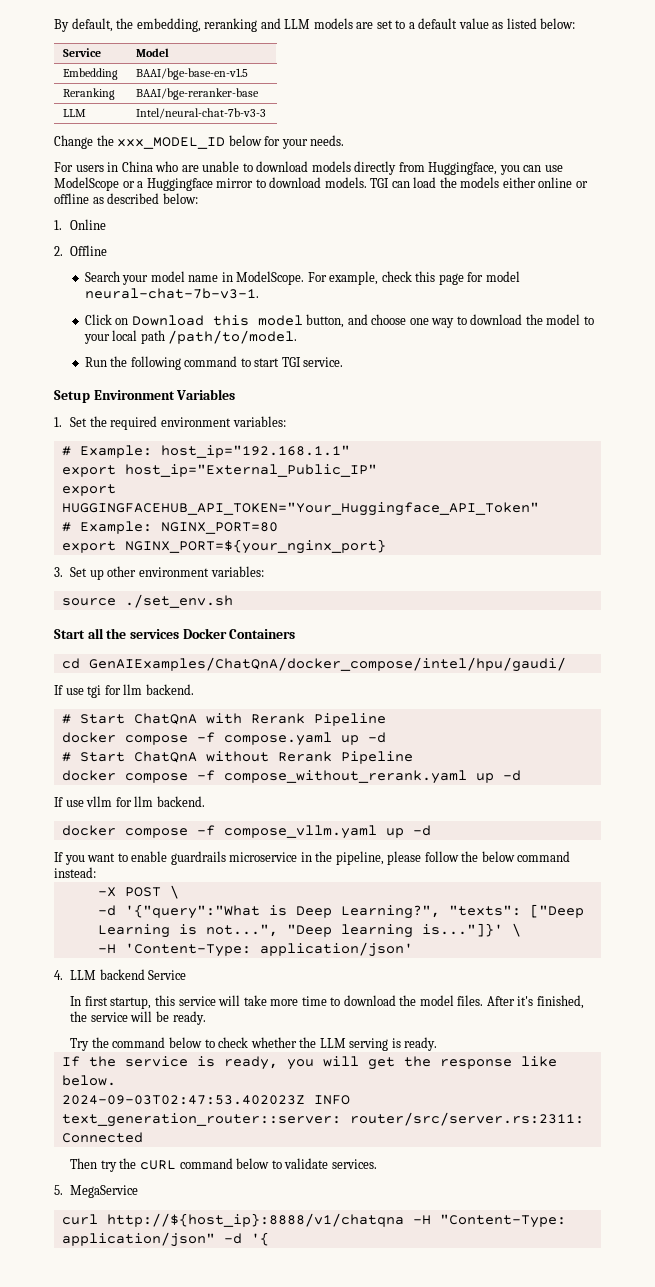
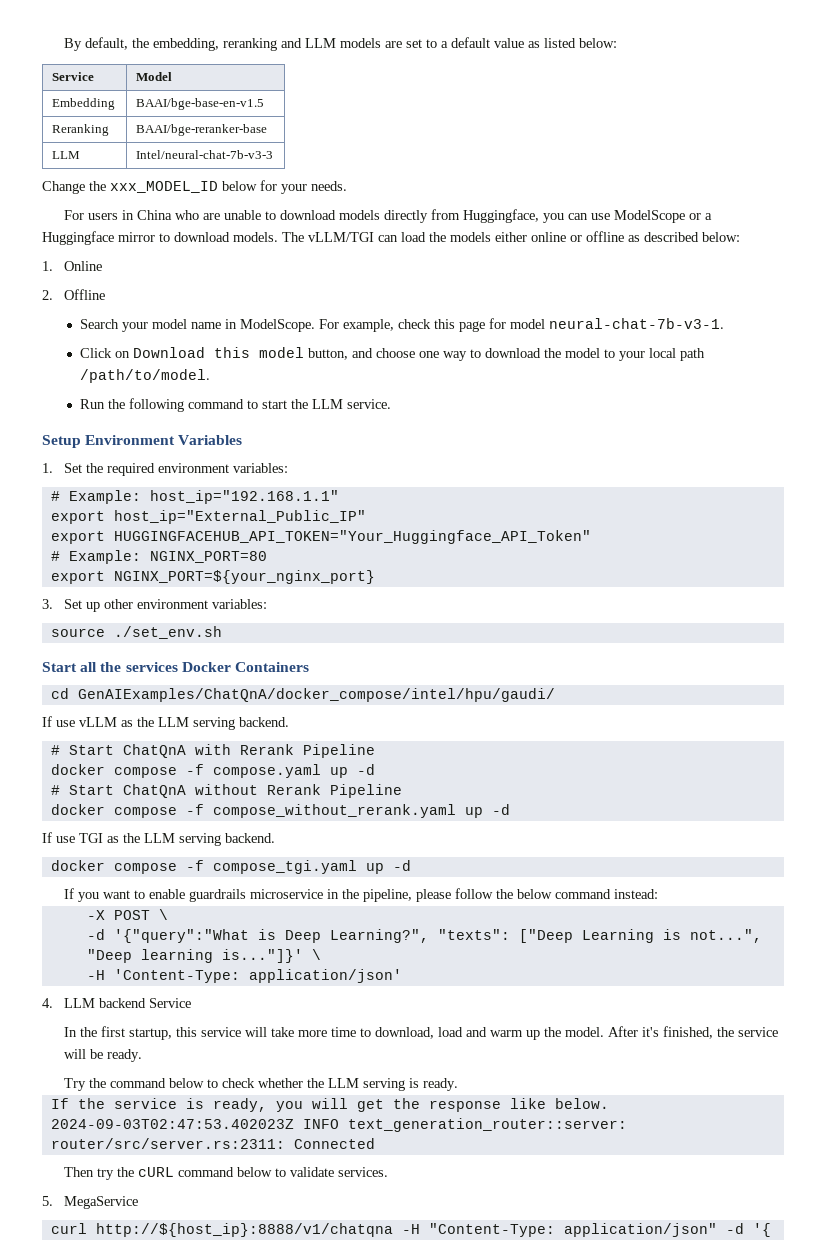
[370,178,390,188] TGI -> [282,232,374,242] The vLLM/TGI
[281,357,301,367] TGI -> [290,399,343,409] the LLM
[87,684,143,698] tgi for llm -> [79,717,235,730] vLLM as the LLM serving
[86,796,154,807] vllm for llm -> [79,833,221,846] TGI as the LLM serving
[223,825,377,839] compose_vllm.yaml -> [212,860,357,874] compose_tgi.yaml
(82, 1001) none -> [79,1027,97,1037] the
[343,995,484,1006] download the model files. -> [374,1027,604,1040] download, load and warm up the model.

